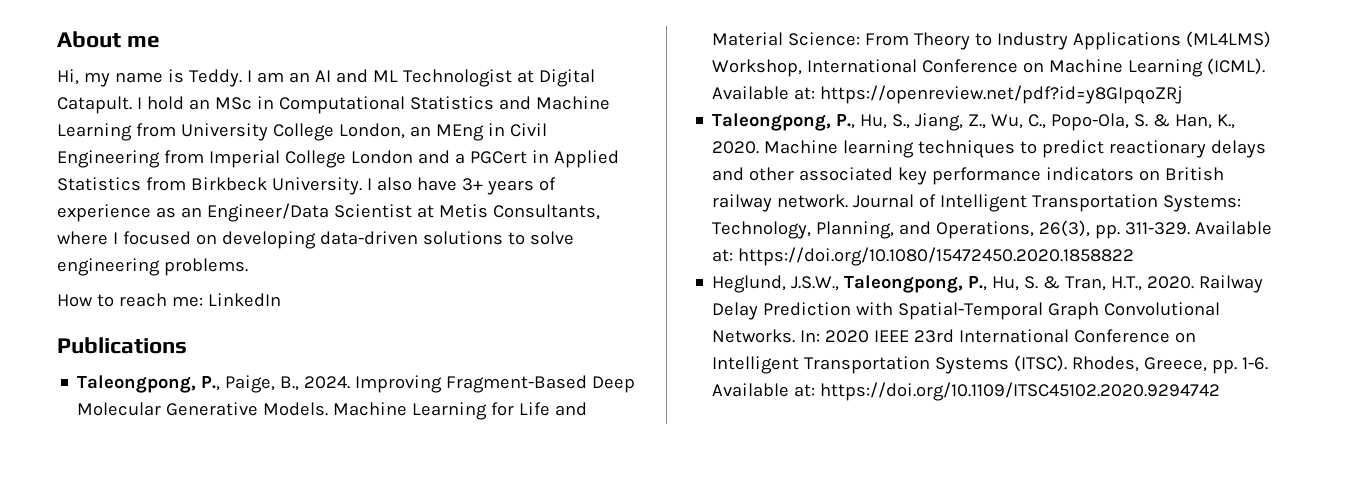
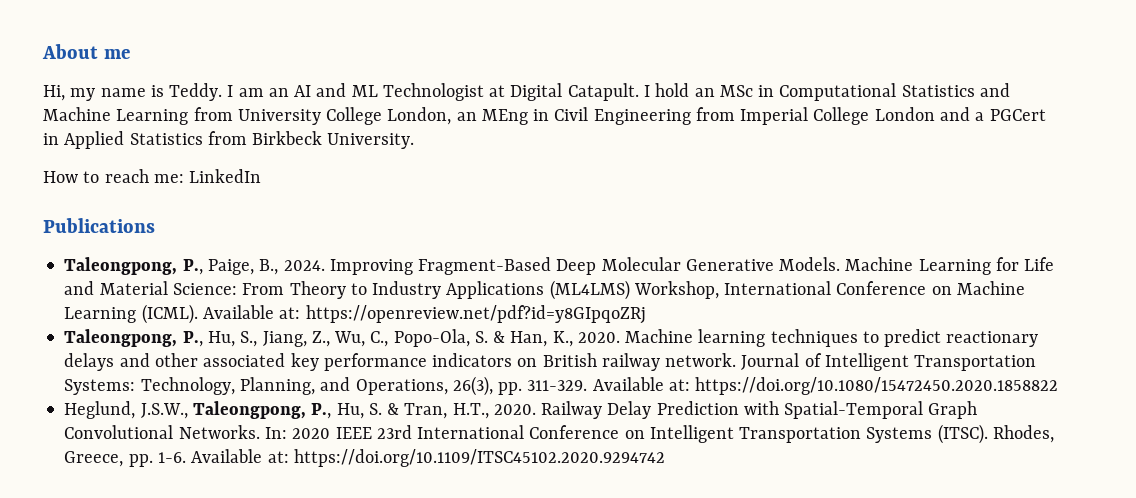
[366,177,556,195] [57,203,600,222] [57,231,574,249] [57,258,248,276] I also have 3+ years of experience as an Engineer/Data Scientist at Metis Consultants, where I focused on developing data-driven solutions to solve engineering problems. -> (415, 141) none

